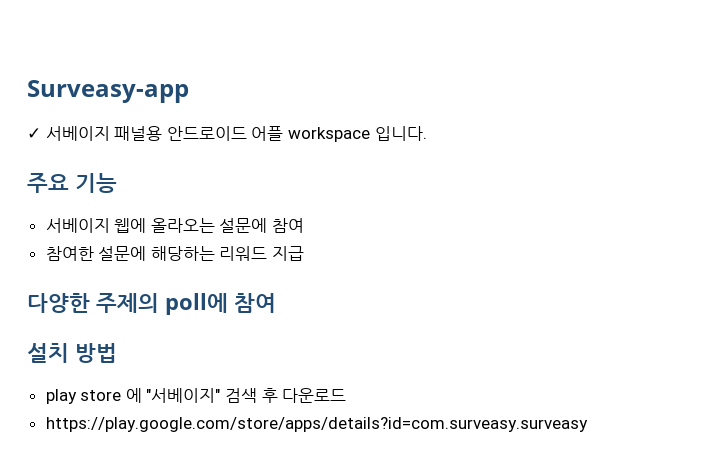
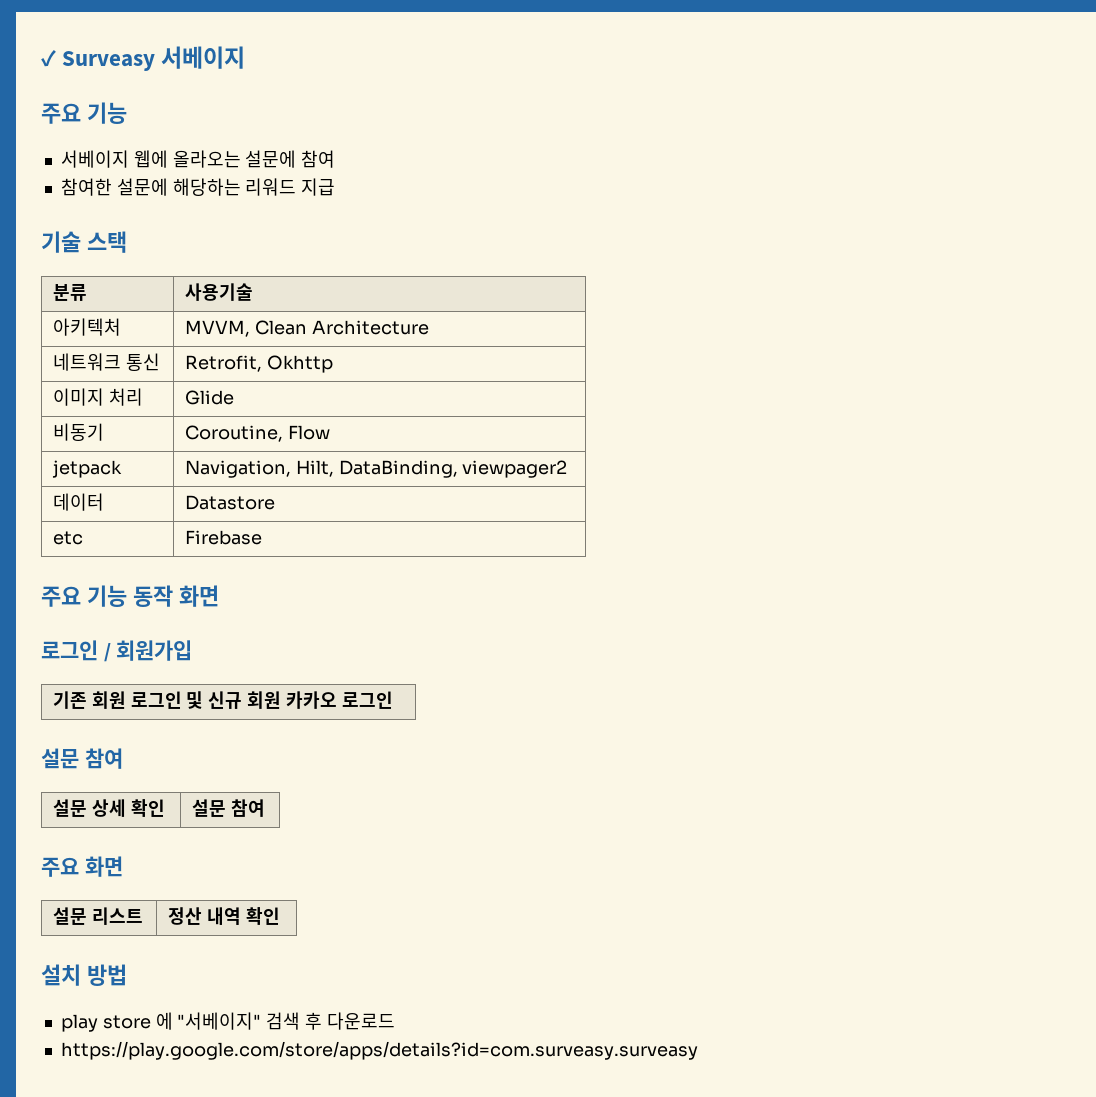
[27,80,189,103] [27,126,427,142] Surveasy-app // ✓ 서베이지 패널용 안드로이드 어플 workspace 입니다. -> [41,46,246,71] ✓ Surveasy 서베이지
[27,293,276,315] 다양한 주제의 poll에 참여 -> [41,231,127,253] [52,284,87,301] [184,283,253,301] [52,318,121,336] [184,320,429,337] [52,353,160,371] [184,355,333,373] [52,388,143,406] [184,390,234,405] [52,423,104,441] [184,425,330,442] [51,460,122,478] [184,460,568,478] [52,493,104,511] [184,495,275,510] [52,531,83,545] [184,530,262,545] [41,585,219,607] [41,640,193,662] [52,691,393,709] [41,748,123,769] [52,799,165,817] [191,799,265,817] [41,856,123,877] [52,907,143,925] [167,907,280,925] 기술 스택 // 분류 | 사용기술 // 아키텍처 | MVVM, Clean Architecture // 네트워크 통신 | Retrofit, Okhttp // 이미지 처리 | Glide // 비동기 | Coroutine, Flow // jetpack | Navigation, Hilt, DataBinding, viewpager2 // 데이터 | Datastore // etc | Firebase // 주요 기능 동작 화면 // 로그인 / 회원가입 // 기존 회원 로그인 및 신규 회원 카카오 로그인 // 설문 참여 // 설문 상세 확인 | 설문 참여 // 주요 화면 // 설문 리스트 | 정산 내역 확인

